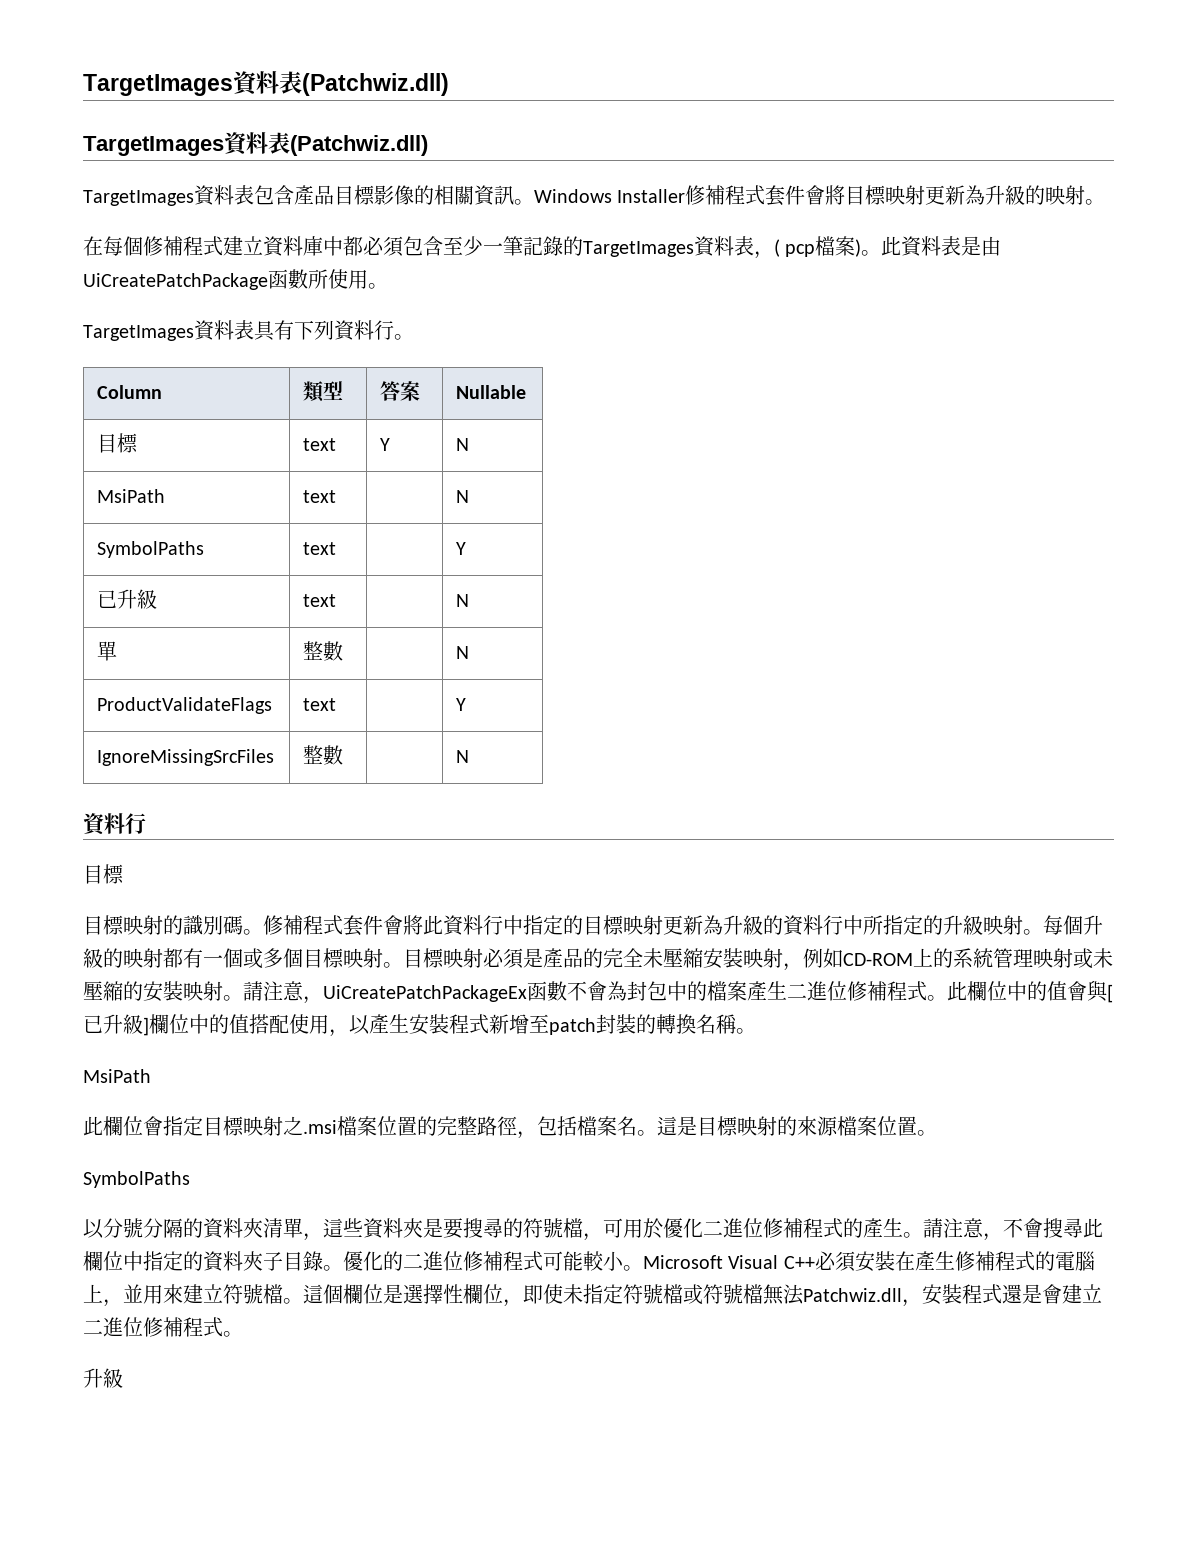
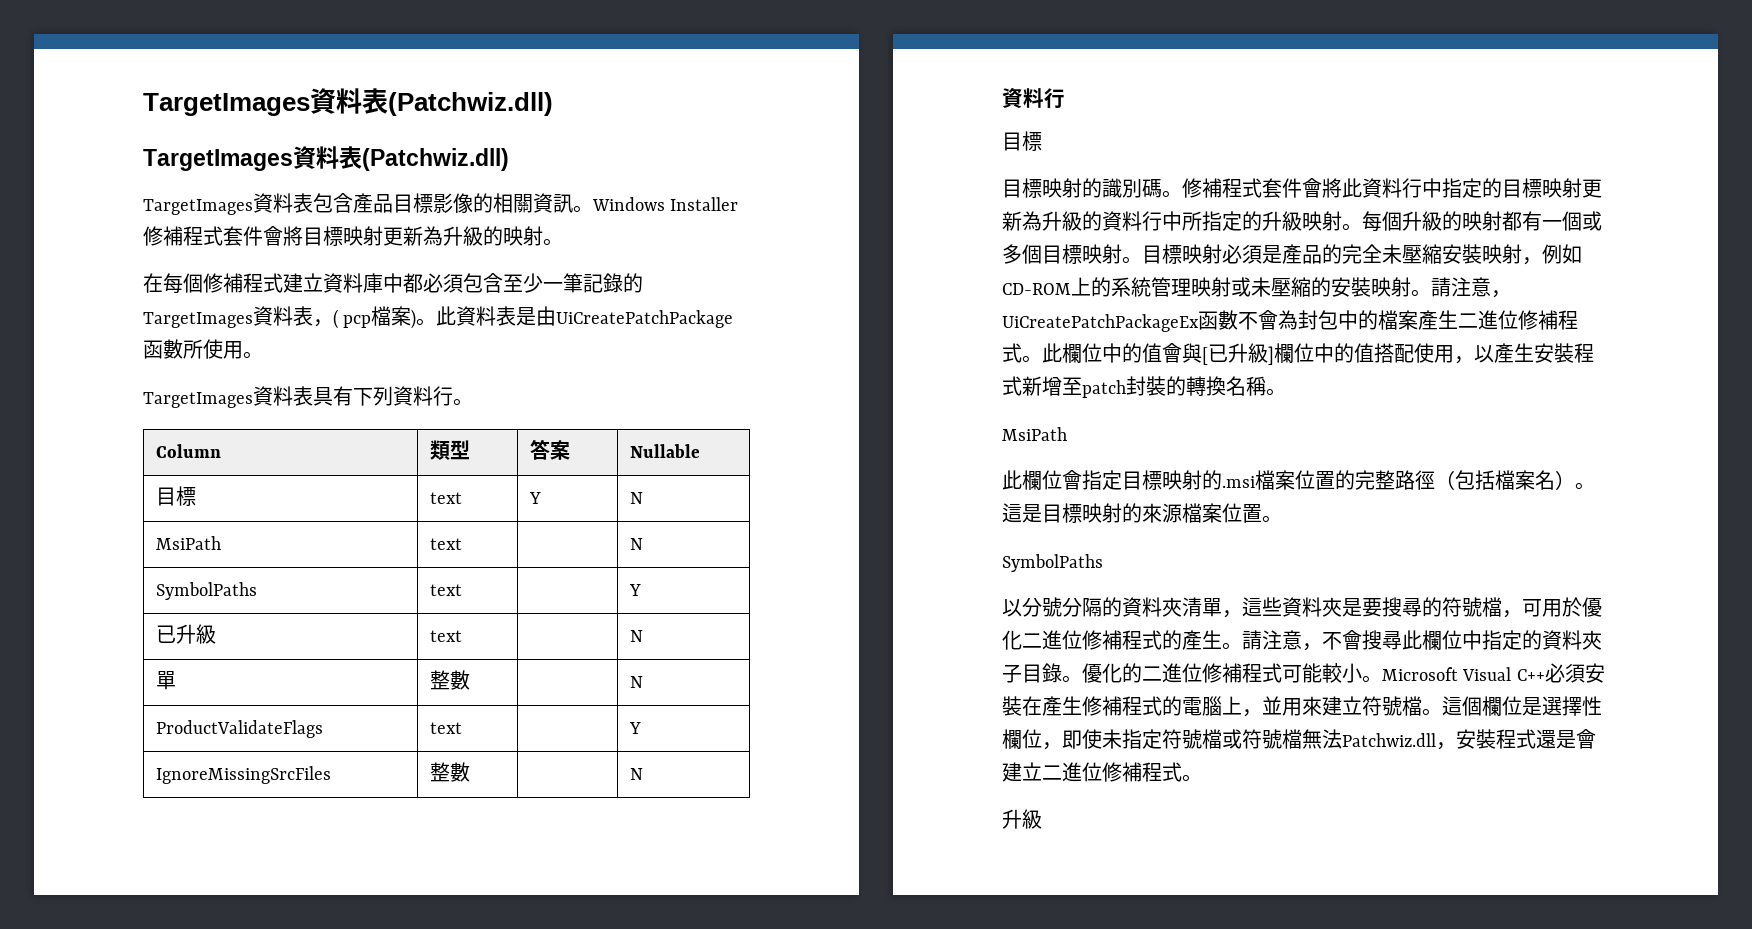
[283,1116,303,1135] 之 -> [1202,470,1222,490] 的
[517,1131,537,1139] ， -> [1435,470,1455,490] （
(637, 1126) none -> [1555,470,1575,490] ）

